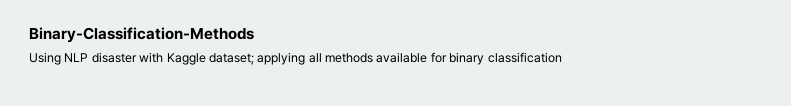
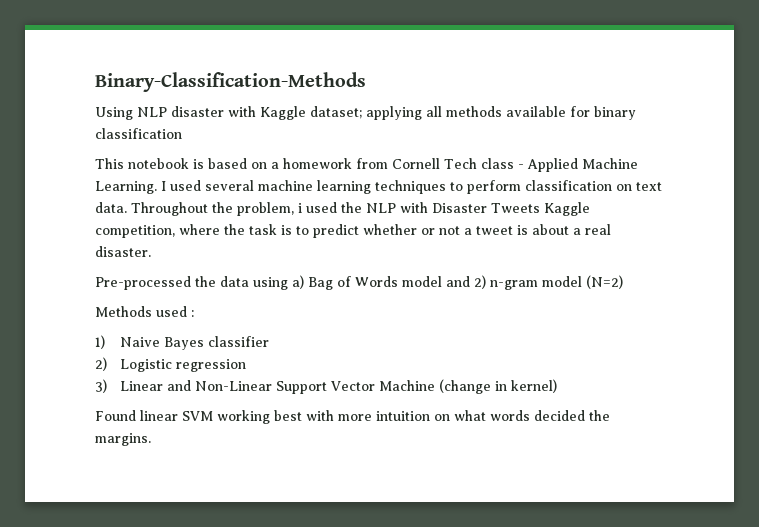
(562, 57) none -> [95,158,638,172] [95,180,662,194] [95,202,590,216] [95,224,611,238] [95,246,151,257] [95,275,623,290] [95,306,194,317] [95,335,269,350] [95,357,246,372] [95,379,557,394] [95,410,610,424] [95,433,151,446] // This notebook is based on a homework from Cornell Tech class - Applied Machine Learning. I used several machine learning techniques to perform classification on text data. Throughout the problem, i used the NLP with Disaster Tweets Kaggle competition, where the task is to predict whether or not a tweet is about a real disaster. // Pre-processed the data using a) Bag of Words model and 2) n-gram model (N=2) // Methods used : // 1) Naive Bayes classifier // 2) Logistic regression // 3) Linear and Non-Linear Support Vector Machine (change in kernel) // Found linear SVM working best with more intuition on what words decided the margins.

